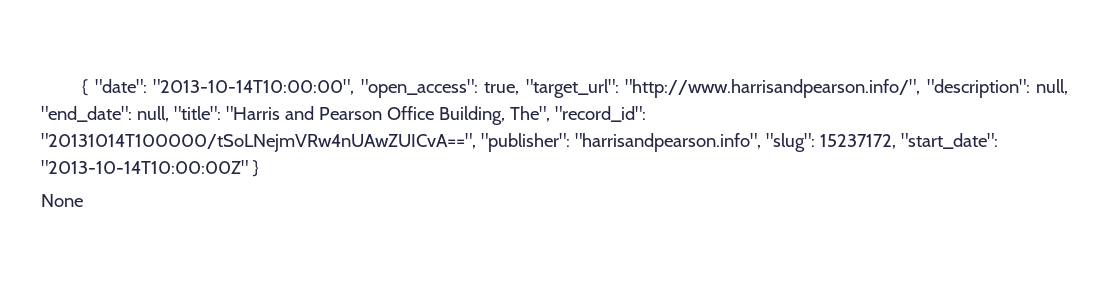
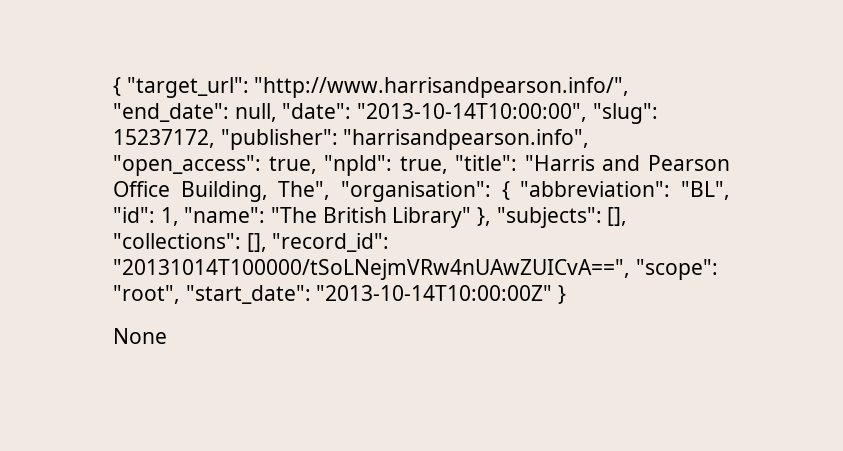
[82,79,1068,98] [41,106,169,122] { "date": "2013-10-14T10:00:00", "open_access": true, "target_url": "http://www.harrisandpearson.info/", "description": null, "end_date": null, -> [113,77,630,98] [113,103,658,124] [113,129,590,150] [113,155,448,176] { "target_url": "http://www.harrisandpearson.info/", "end_date": null, "date": "2013-10-14T10:00:00", "slug": 15237172, "publisher": "harrisandpearson.info", "open_access": true, "npld": true,
[554,106,646,122] [41,133,896,152] "record_id": "20131014T100000/tSoLNejmVRw4nUAwZUICvA==", "publisher": "harrisandpearson.info", "slug": 15237172, -> [341,181,730,202] [113,207,628,228] [113,233,390,252] [113,259,718,280] [113,285,180,304] "organisation": { "abbreviation": "BL", "id": 1, "name": "The British Library" }, "subjects": [], "collections": [], "record_id": "20131014T100000/tSoLNejmVRw4nUAwZUICvA==", "scope": "root",

